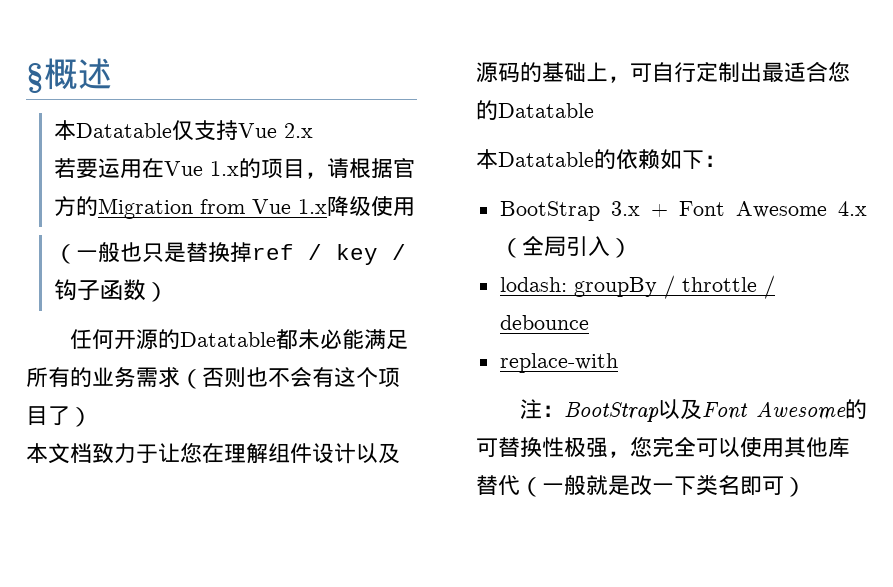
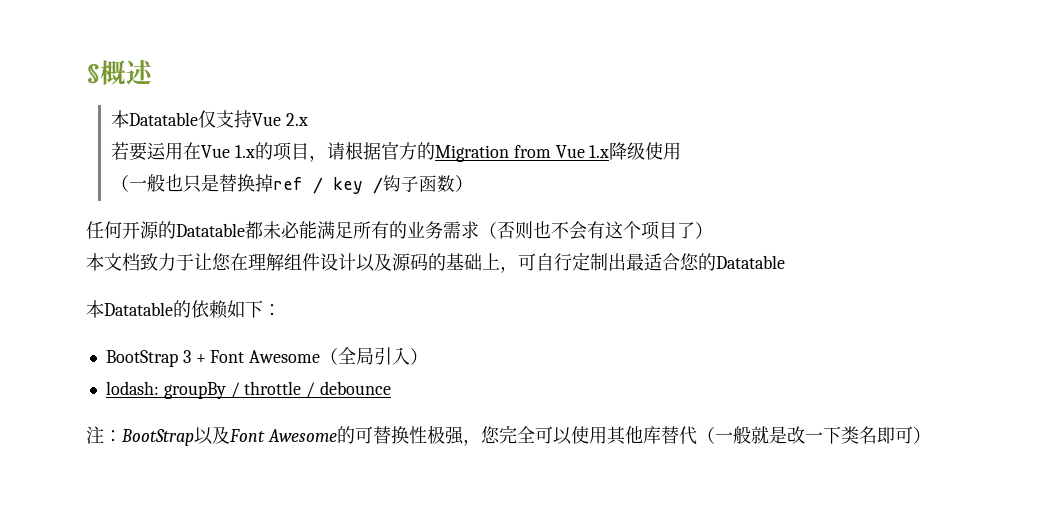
[610,201,640,216] 3.x -> [182,350,191,363] 3
[838,201,867,216] 4.x -> (321, 356) none
[499,353,618,373] // replace-with -> (392, 388) none

